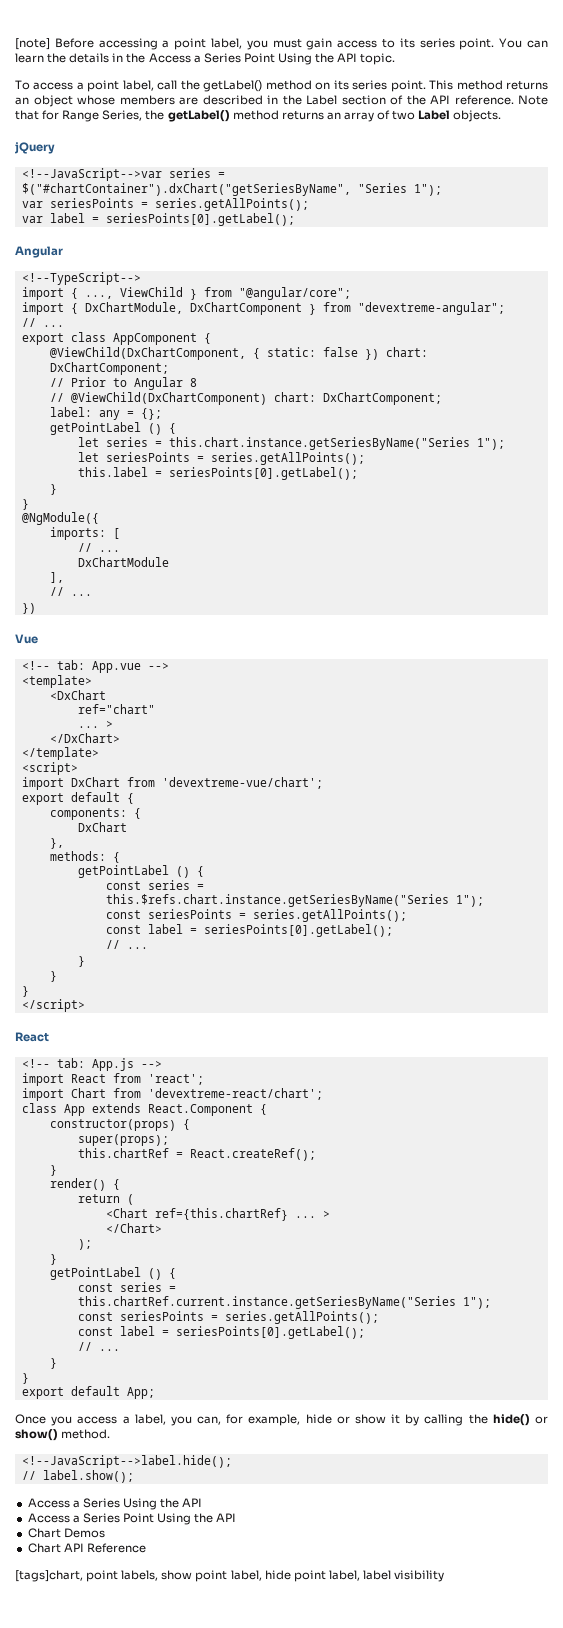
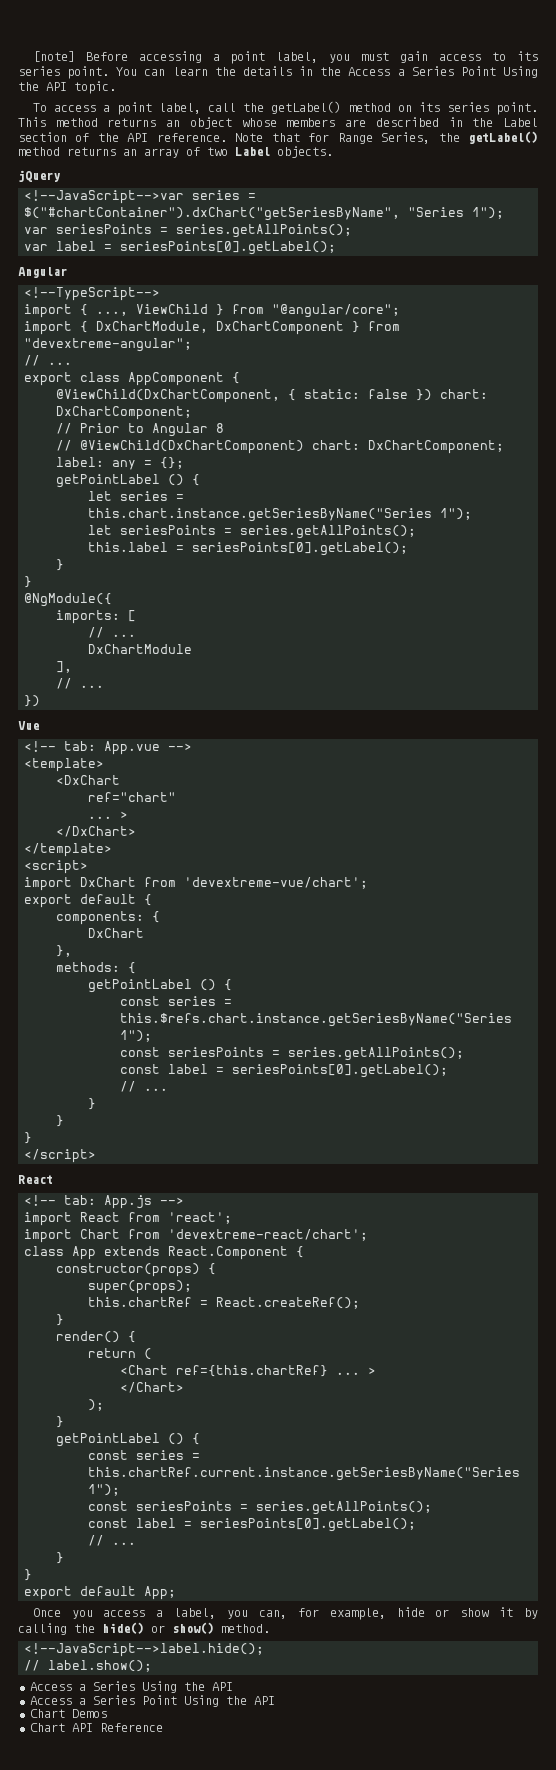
[15,1570,445,1582] // [tags]chart, point labels, show point label, hide point label, label visibility -> (163, 1727) none

